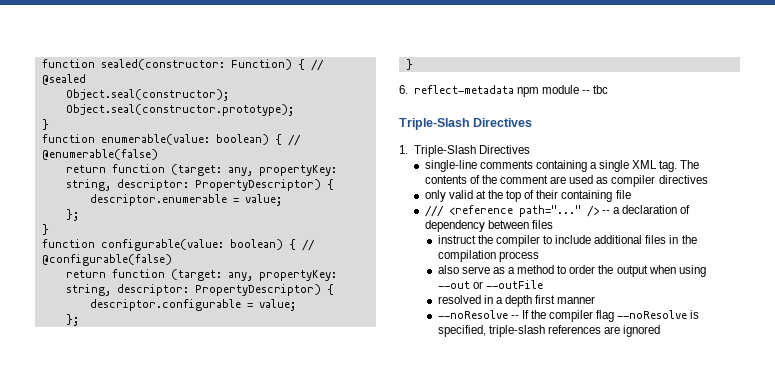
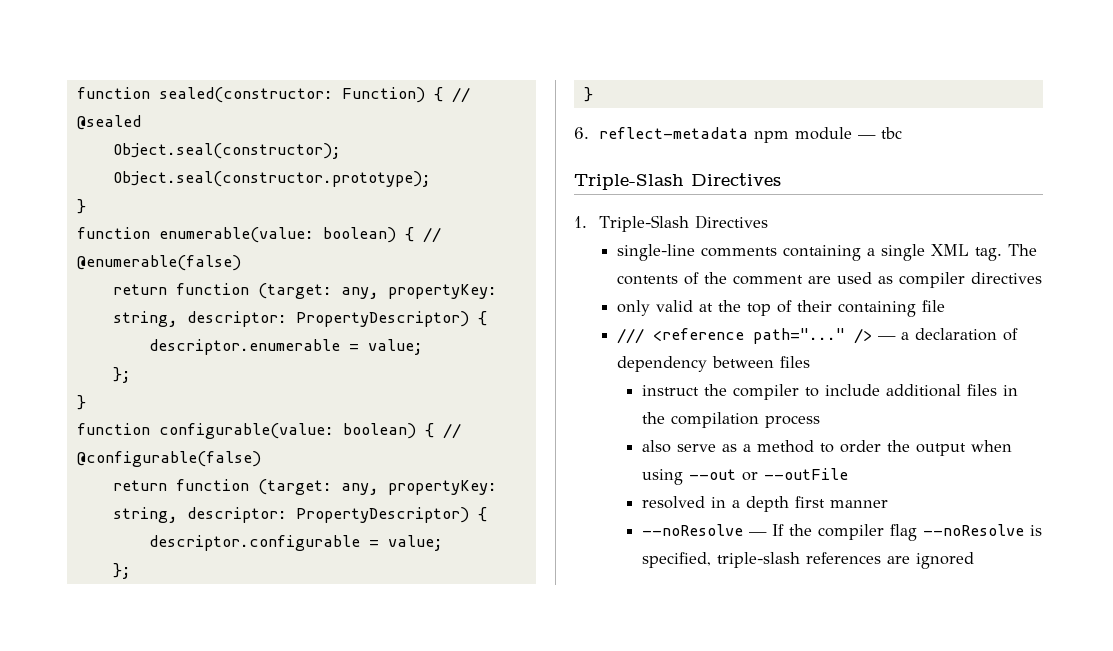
[582,90,591,94] -- -> [858,135,877,139] —
[601,210,610,214] -- -> [878,336,897,340] —
[510,315,519,319] -- -> [749,532,768,536] —

